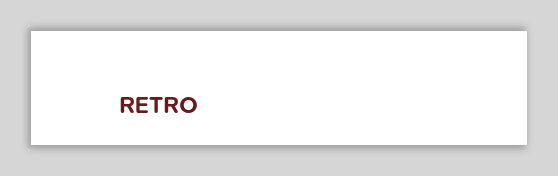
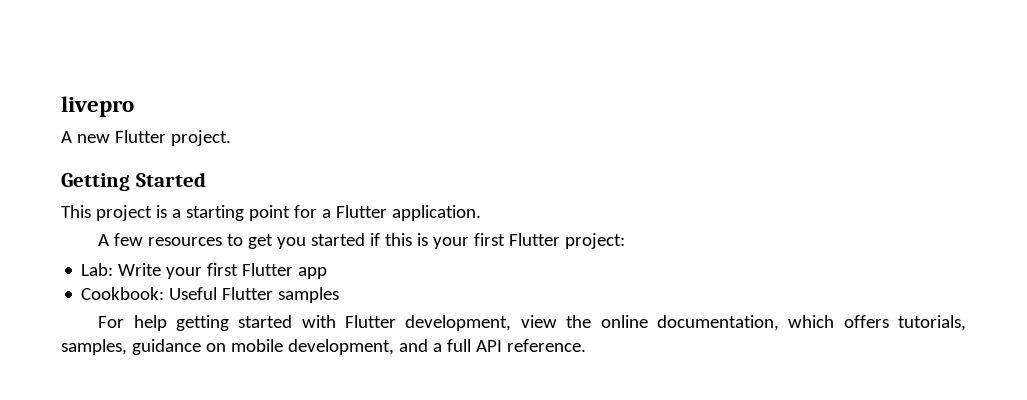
[119,97,198,113] RETRO -> [61,96,134,117] [61,130,231,146] [61,172,206,191] [61,205,481,221] [98,233,626,249] [81,263,328,279] [81,287,340,303] [98,315,967,331] [61,339,586,355] livepro // A new Flutter project. // Getting Started // This project is a starting point for a Flutter application. // A few resources to get you started if this is your first Flutter project: // Lab: Write your first Flutter app // Cookbook: Useful Flutter samples // For help getting started with Flutter development, view the online documentation, which offers tutorials, samples, guidance on mobile development, and a full API reference.

